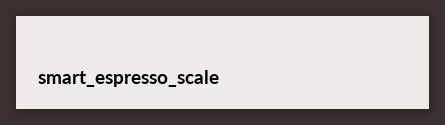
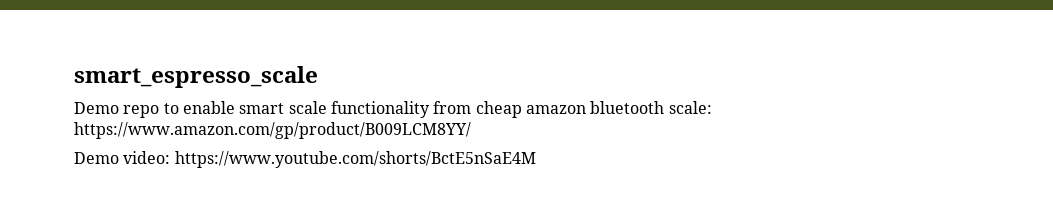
(219, 78) none -> [74,101,712,118] [74,122,471,139] [74,151,536,168] // Demo repo to enable smart scale functionality from cheap amazon bluetooth scale: https://www.amazon.com/gp/product/B009LCM8YY/ // Demo video: https://www.youtube.com/shorts/BctE5nSaE4M

